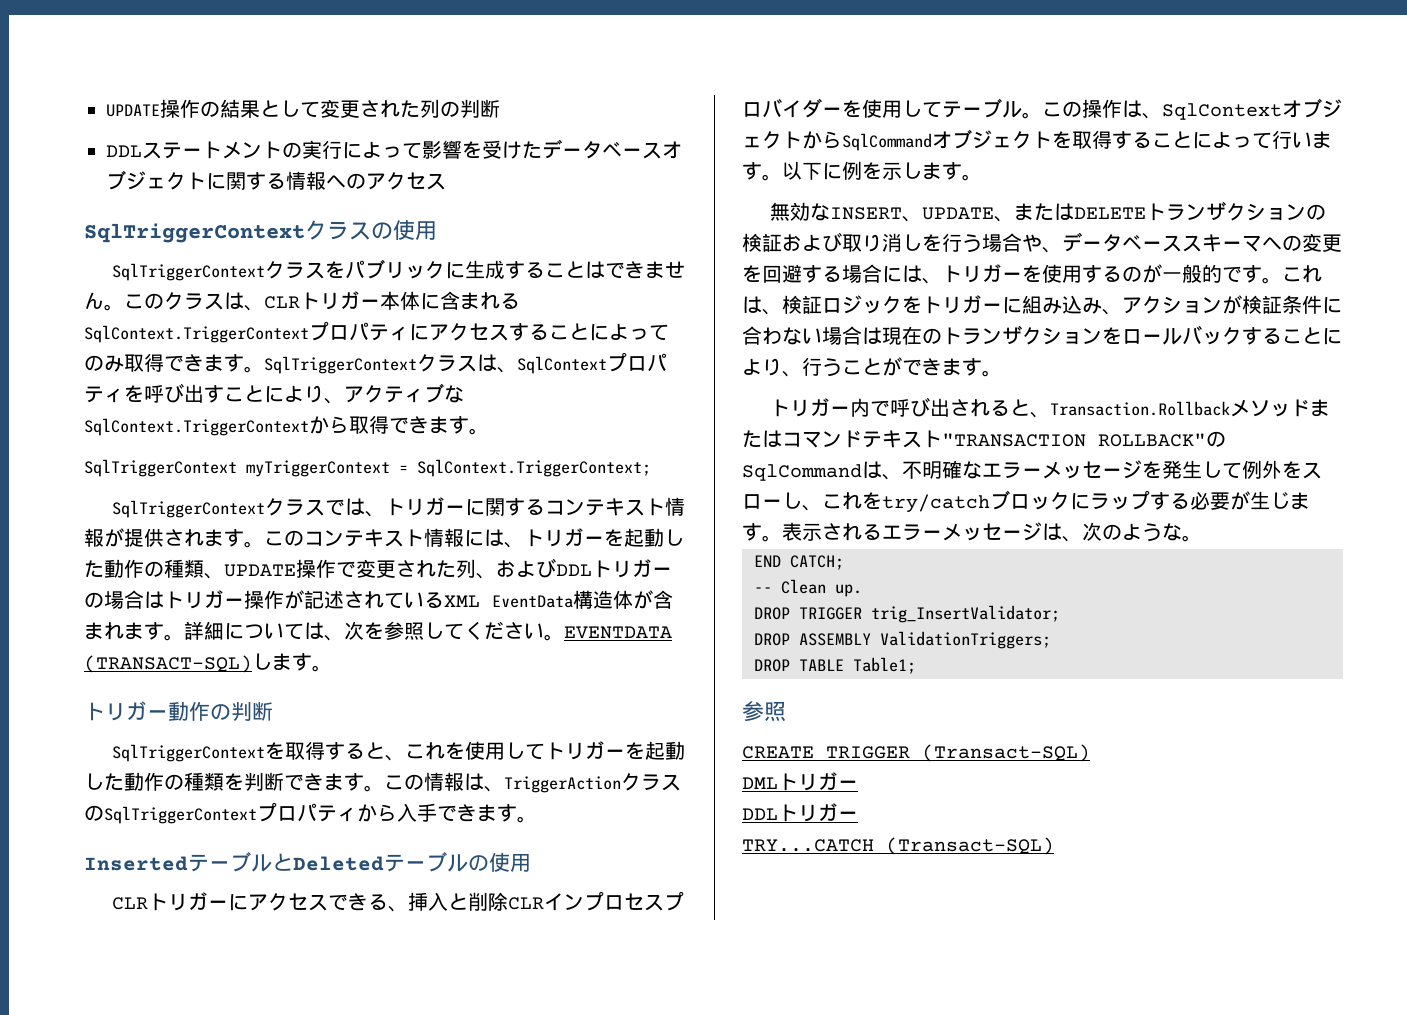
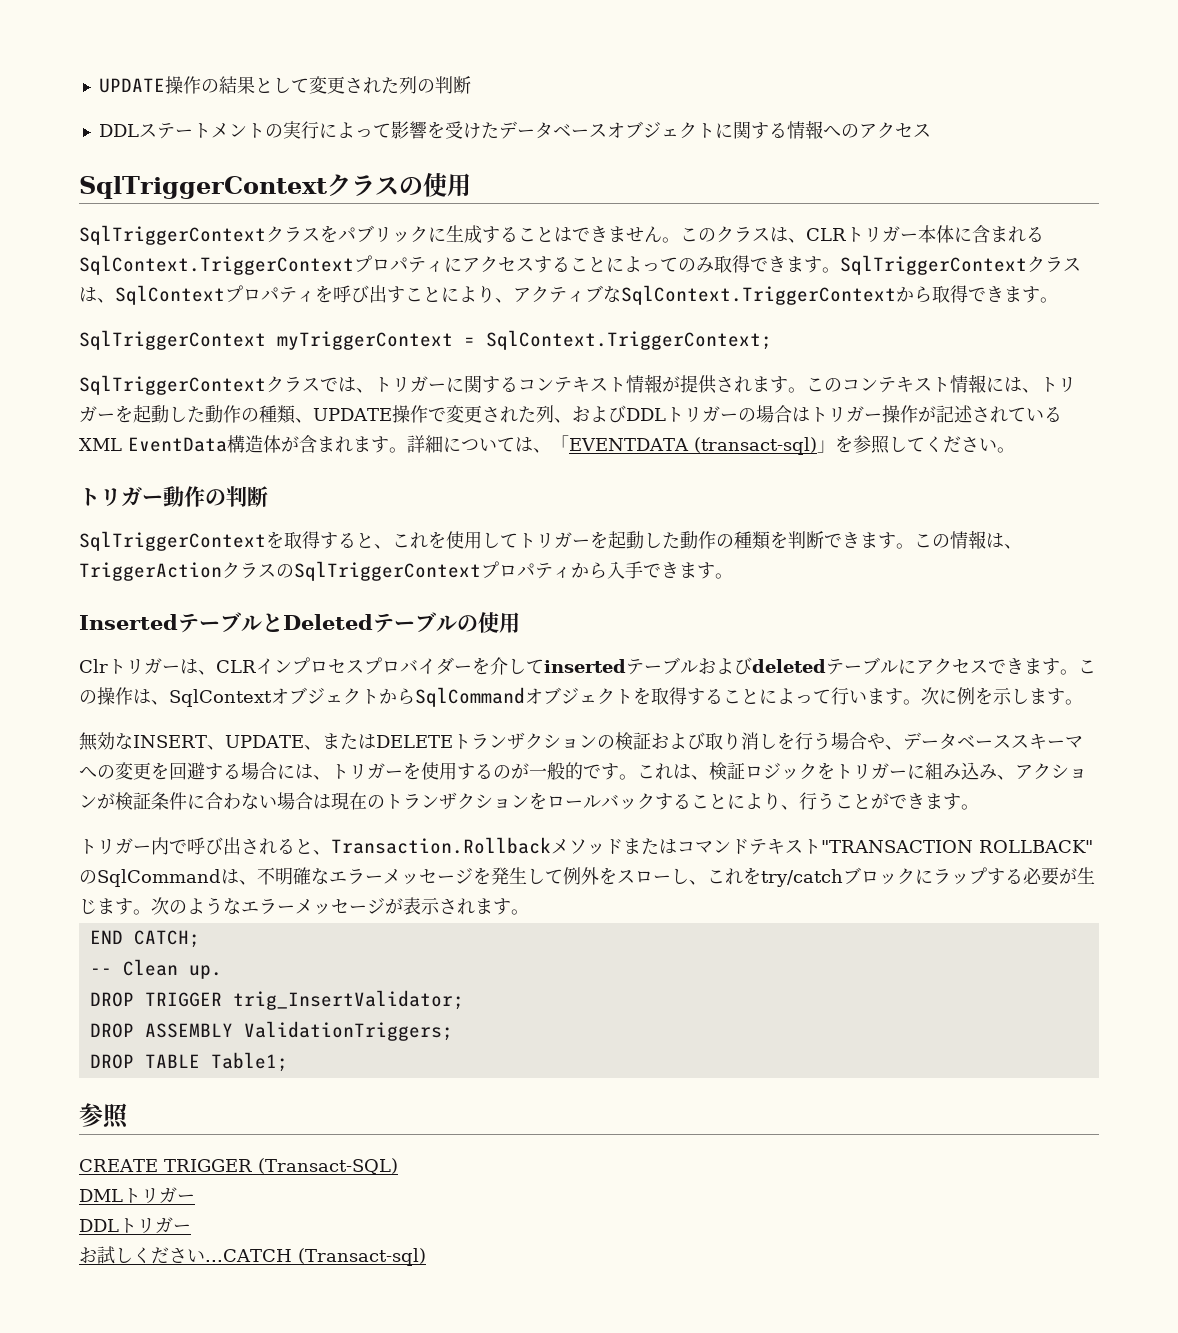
[344,621,364,640] 次 -> [551,435,835,455] 「EVENTDATA (transact-sql)」
[564,626,672,639] [84,653,332,673] EVENTDATA (TRANSACT-SQL)します。 -> (1015, 450) none
[111,892,508,912] CLRトリガーにアクセスできる、挿入と削除 -> [79,658,216,675] Clrトリガーは、
[862,98,1022,118] 使用してテーブル -> [490,657,1060,675] 介してinsertedテーブルおよびdeletedテーブルにアクセスできます
[782,161,822,180] 以下 -> [921,687,939,705] 次
[782,522,1182,542] 表示されるエラーメッセージは、次のような -> [151,897,511,915] 次のようなエラーメッセージが表示されます
[742,837,1054,855] TRY...CATCH (Transact-SQL) -> [79,1246,426,1266] お試しください...CATCH (Transact-sql)

